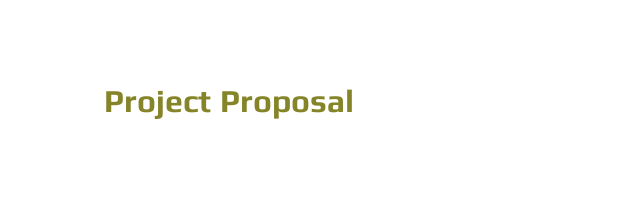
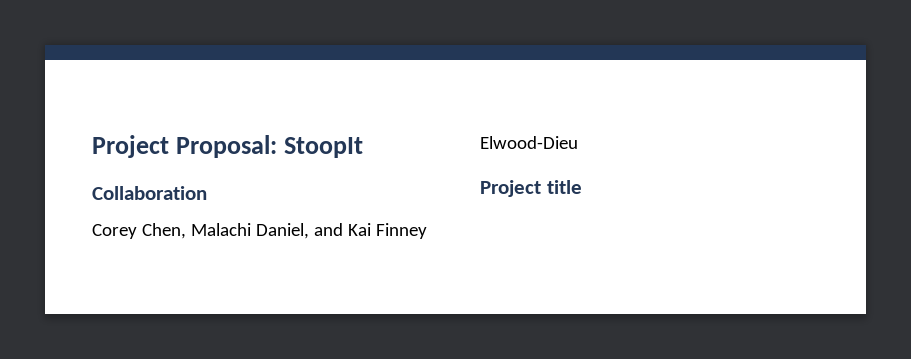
[104,89,354,120] Project Proposal -> [92,135,364,158] [92,186,207,200] [92,223,427,239] [480,136,578,149] [480,180,582,197] Project Proposal: StoopIt // Collaboration // Corey Chen, Malachi Daniel, and Kai Finney Elwood-Dieu // Project title

